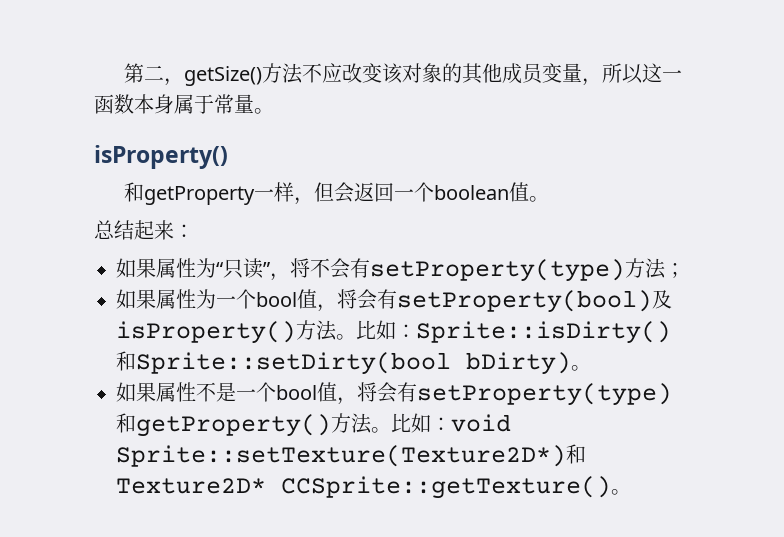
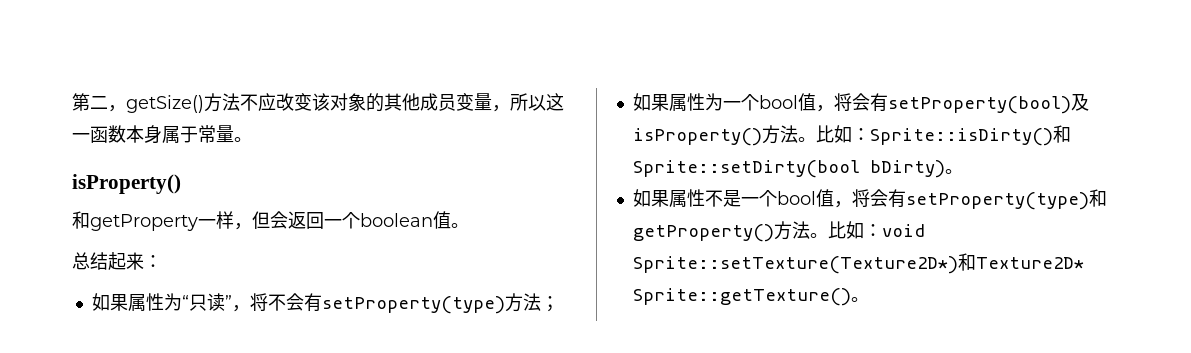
[281,476,611,499] CCSprite::getTexture() -> [632,288,851,306] Sprite::getTexture()

